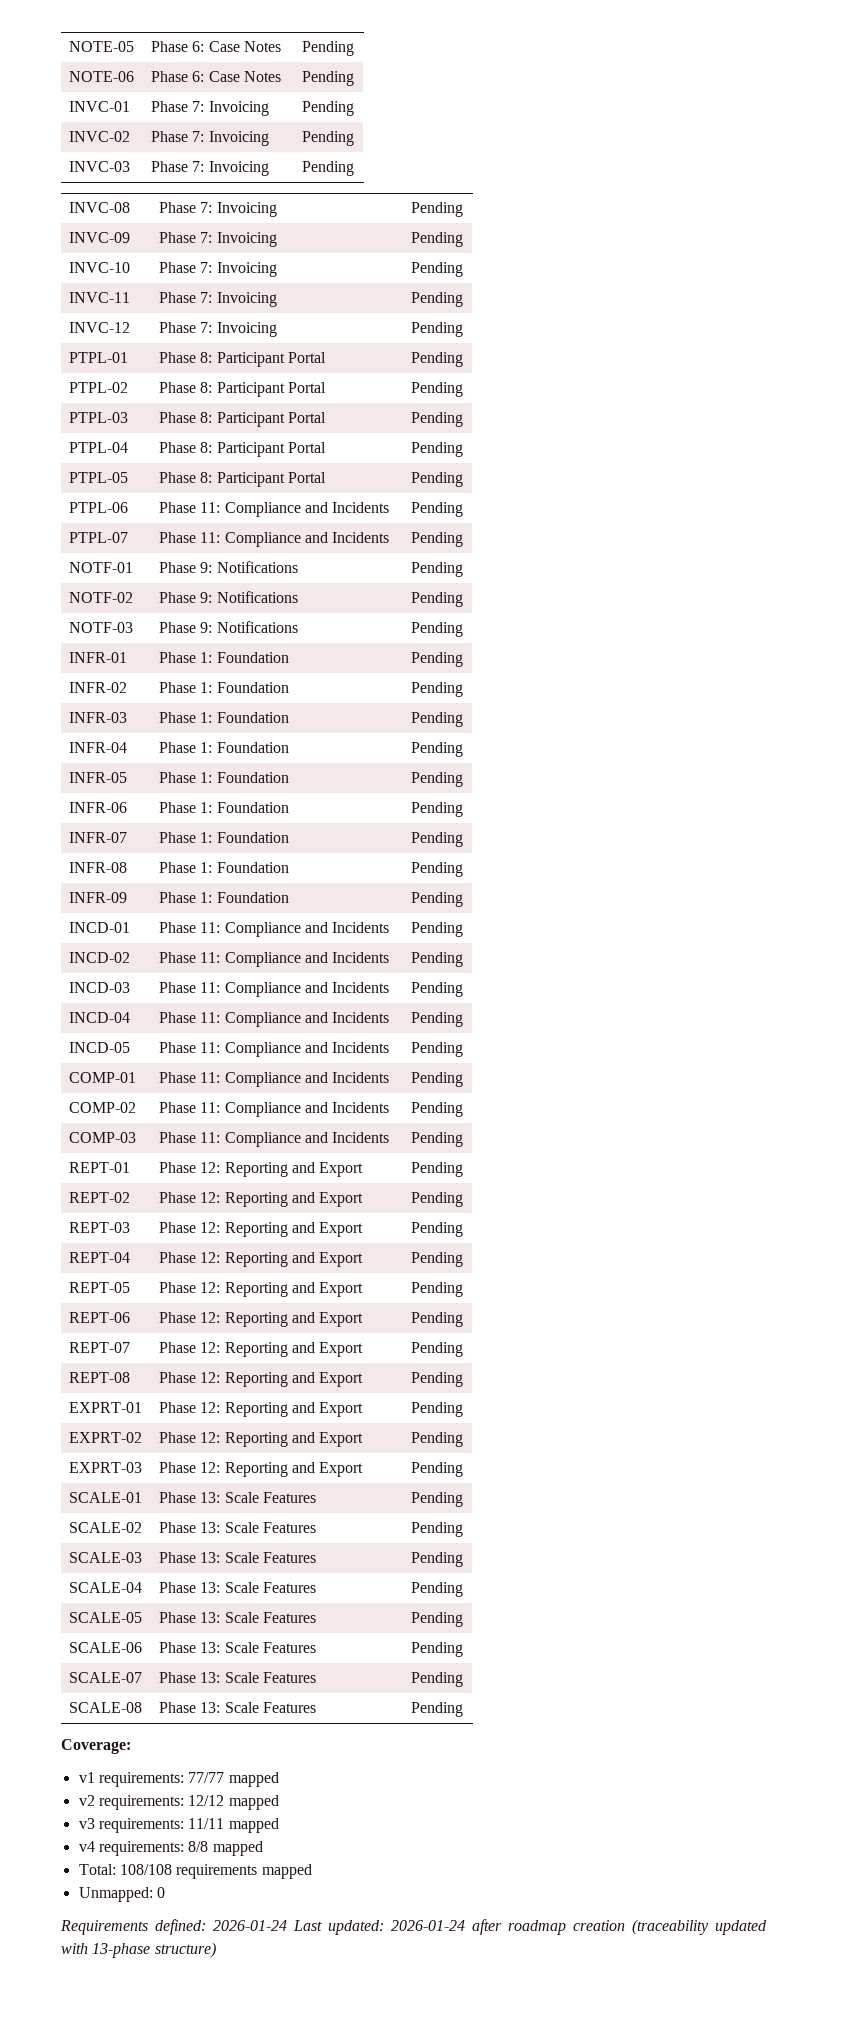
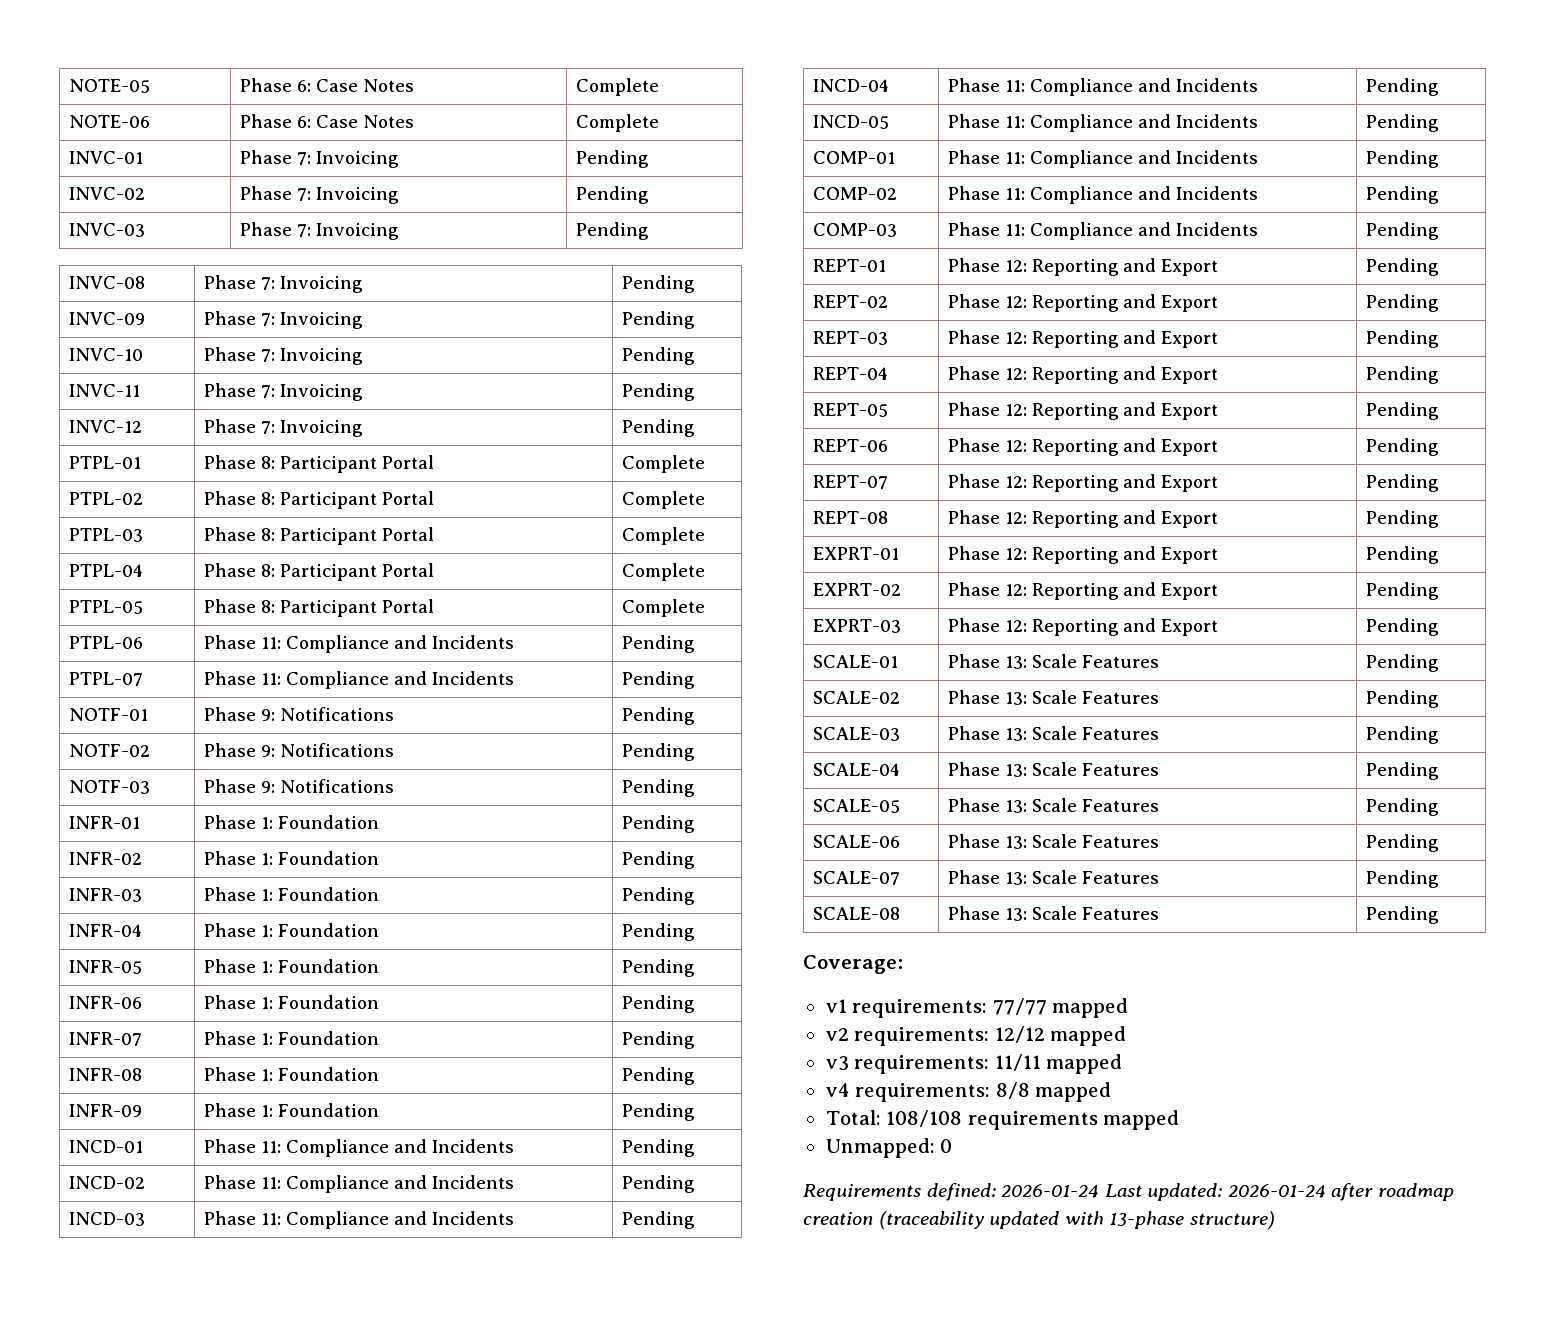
[302,41,355,56] Pending -> [576,78,660,96] Complete
[302,71,355,86] Pending -> [576,114,660,132] Complete
[411,352,464,367] Pending -> [622,455,706,473] Complete
[411,382,464,397] Pending -> [622,491,706,509] Complete
[411,412,464,427] Pending -> [622,527,706,545] Complete
[411,442,464,457] Pending -> [622,563,706,581] Complete
[411,472,464,487] Pending -> [622,599,706,617] Complete

